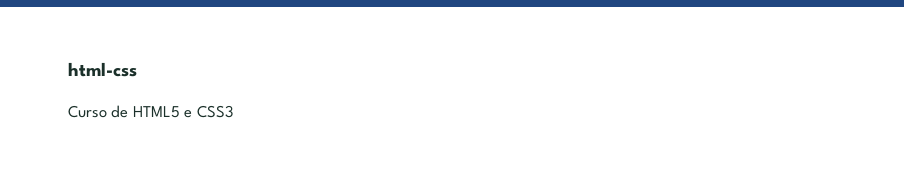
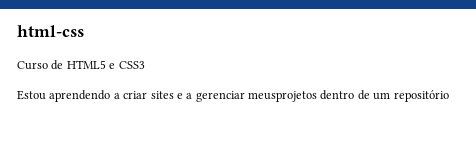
(234, 111) none -> [17,90,449,102] // Estou aprendendo a criar sites e a gerenciar meusprojetos dentro de um repositório

